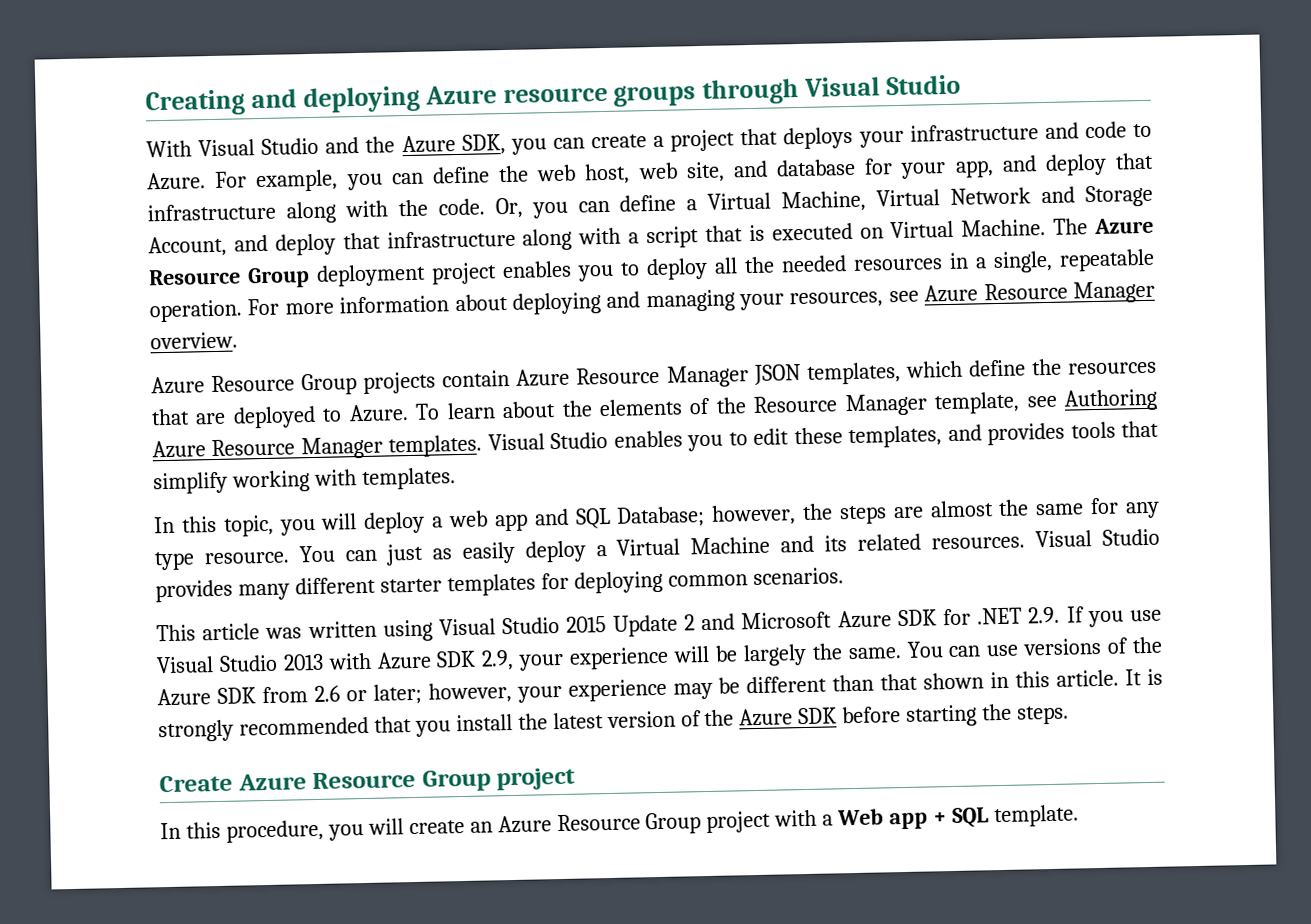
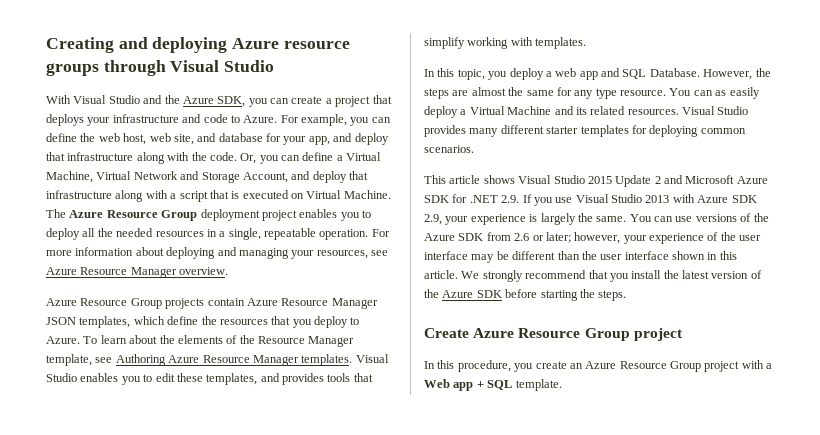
[195,405,316,429] are deployed -> [292,316,348,328] you deploy
[320,513,358,530] will -> (508, 75) none
[616,504,797,528] Database; however, -> [649,68,753,80] Database. However,
[385,543,424,566] just -> (713, 93) none
[265,619,433,642] was written using -> [483,175,515,184] shows
[673,645,738,663] will be -> [529,214,538,222] is
(667, 690) none -> [707,232,762,241] [424,251,468,260] of the user interface
[880,673,919,691] that -> [581,251,669,260] the user interface
[1125,668,1163,686] [158,716,369,743] It is strongly recommended -> [461,270,587,282] We strongly recommend
[367,818,404,835] will -> (534, 367) none

